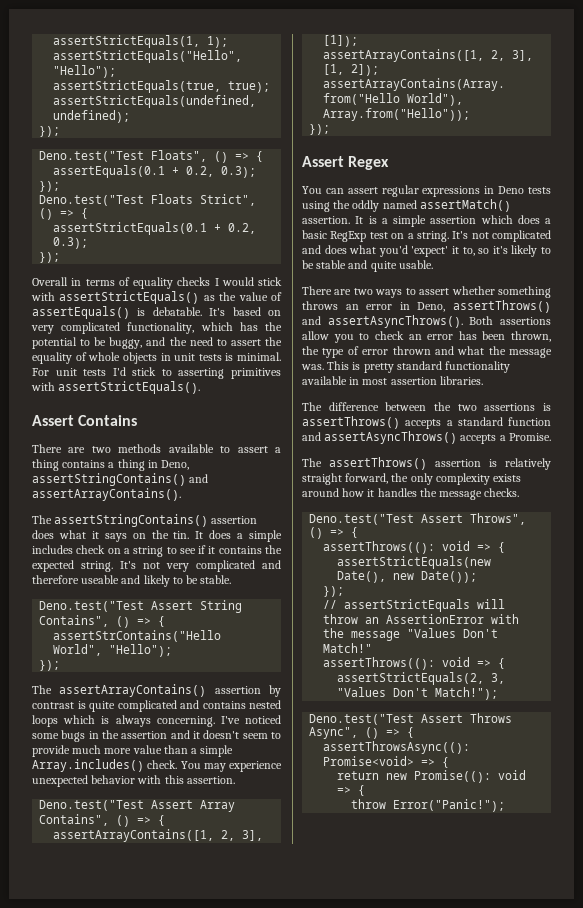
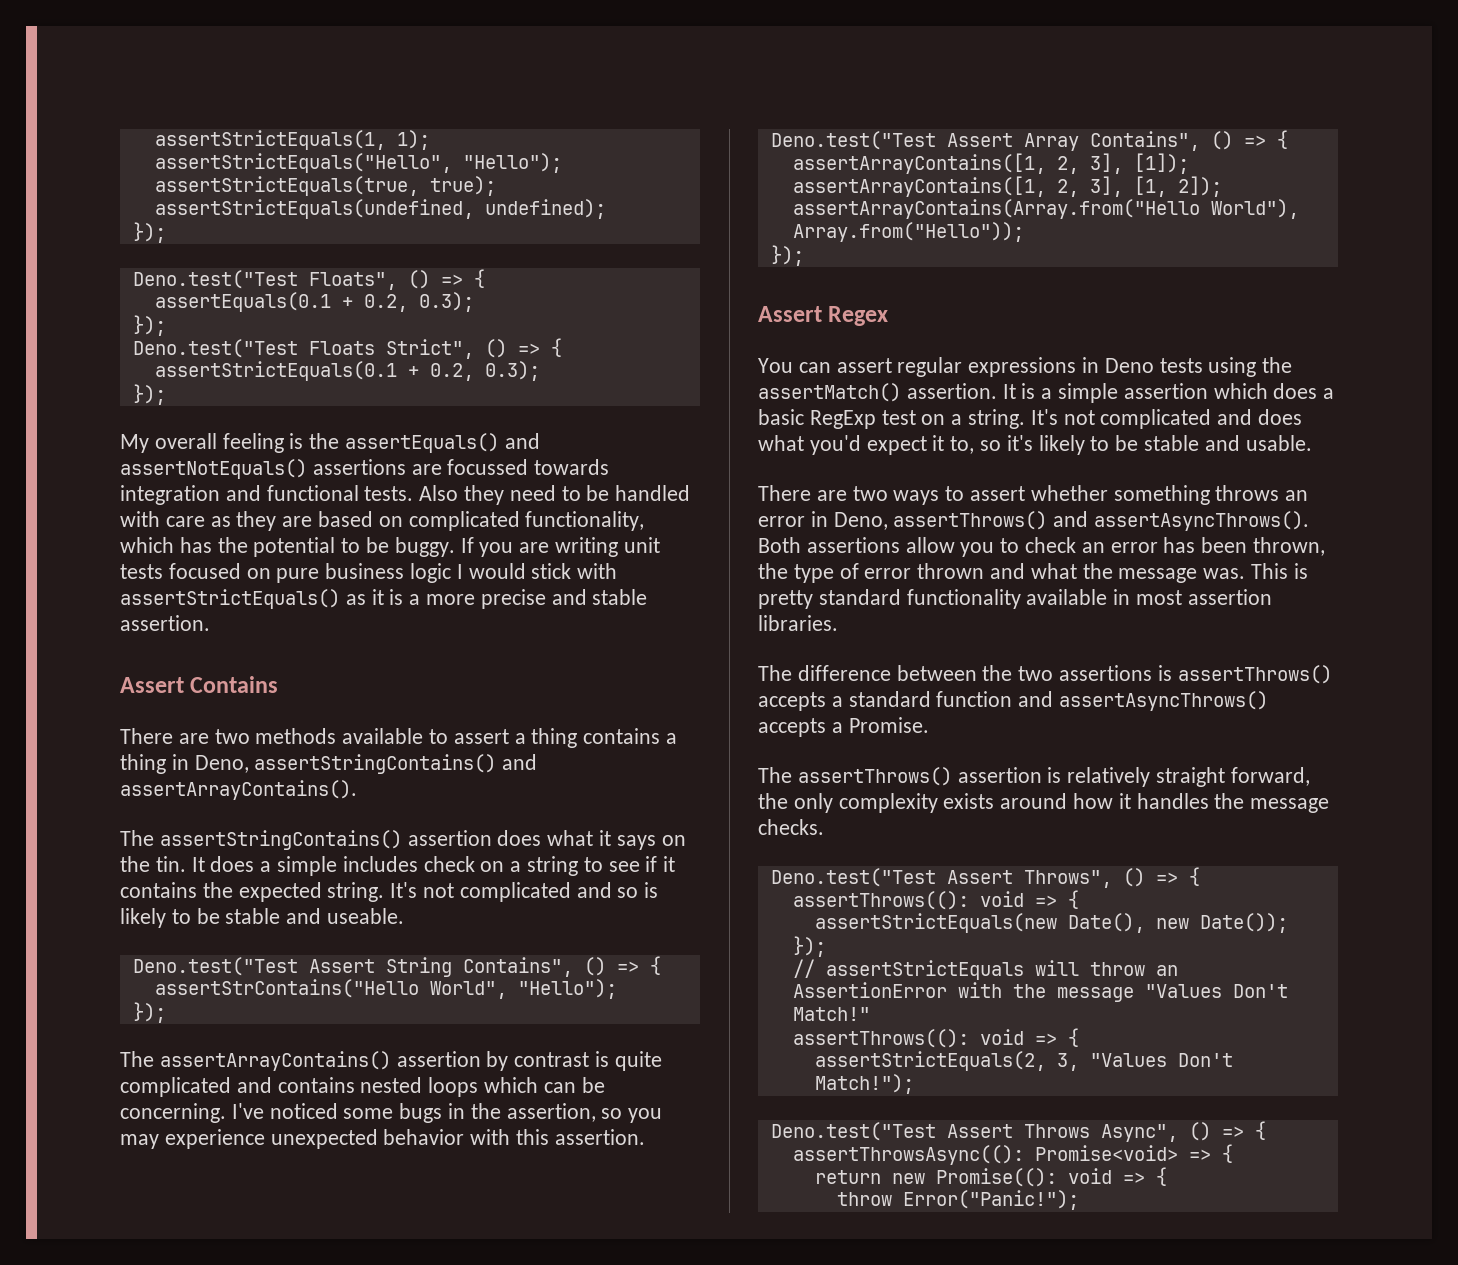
[32,277,282,289] [31,291,282,304] [32,306,226,319] Overall in terms of equality checks I would stick with assertStrictEquals() as the value of assertEquals() is debatable. It's -> [120,433,540,453] [120,459,610,479] [120,485,691,505] [120,511,313,531] My overall feeling is the assertEquals() and assertNotEquals() assertions are focussed towards integration and functional tests. Also they need to be handled with care as they are
[31,325,54,334] very -> (403, 521) none
[109,337,282,349] [32,352,281,364] [32,367,281,379] [31,381,201,394] buggy, and the need to assert the equality of whole objects in unit tests is minimal. For unit tests I'd stick to asserting primitives with assertStrictEquals(). -> [394,537,660,557] [120,563,618,583] [120,589,648,609] [120,615,210,631] buggy. If you are writing unit tests focused on pure business logic I would stick with assertStrictEquals() as it is a more precise and stable assertion.
[166,560,281,572] [32,575,232,587] very complicated and therefore useable and likely to be stable. -> [459,882,659,902] [120,908,405,928] complicated and so is likely to be stable and useable.
[101,715,151,727] is always -> [543,1077,605,1093] can be
[121,730,281,739] [32,745,234,757] [32,759,201,772] assertion and it doesn't seem to provide much more value than a simple Array.includes() check. You -> [506,1103,663,1123] assertion, so you
[352,200,417,212] oddly named -> (1293, 365) none
[411,246,449,257] 'expect' -> [866,436,927,455] expect
[370,261,397,272] quite -> (1240, 443) none

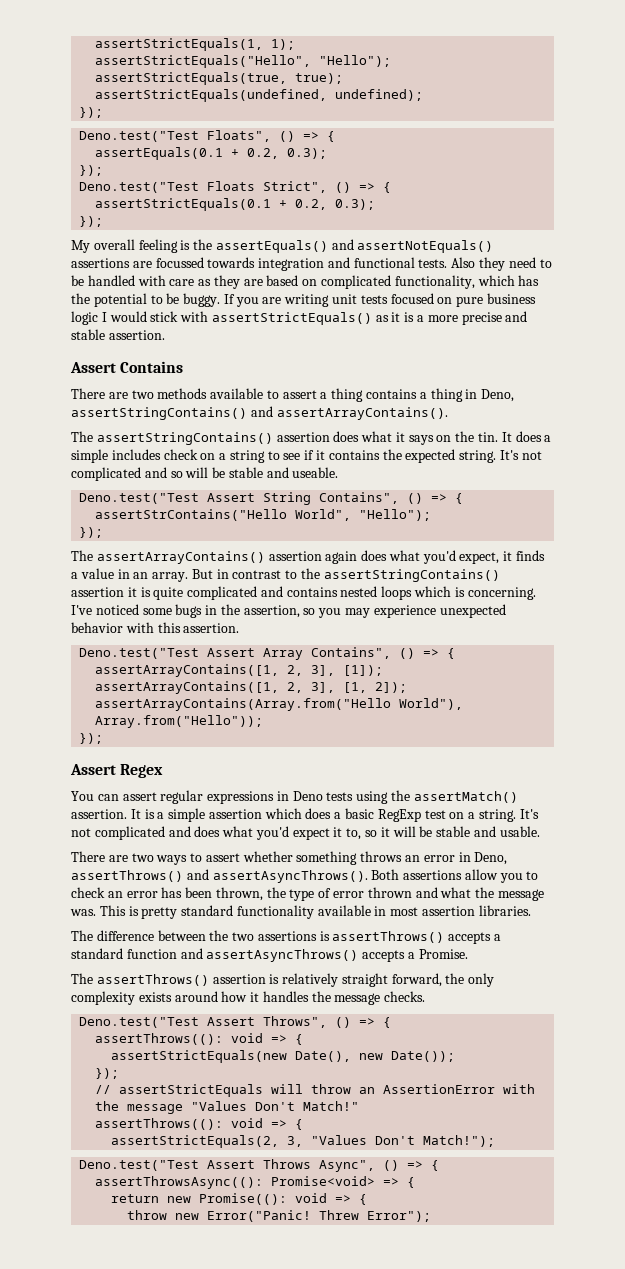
[644,882,659,898] [120,908,191,928] is likely to -> [185,467,209,478] will
[486,1051,590,1071] by contrast -> [325,550,546,564] [71,568,500,582] [71,587,137,597] again does what you'd expect, it finds a value in an array. But in contrast to the assertStringContains() assertion it
[543,1077,605,1093] can be -> [454,587,465,597] is
[1006,435,1110,455] it's likely to -> [380,826,416,837] it will
[902,1190,1079,1210] Error("Panic!"); -> [175,1210,432,1222] new Error("Panic! Threw Error");

